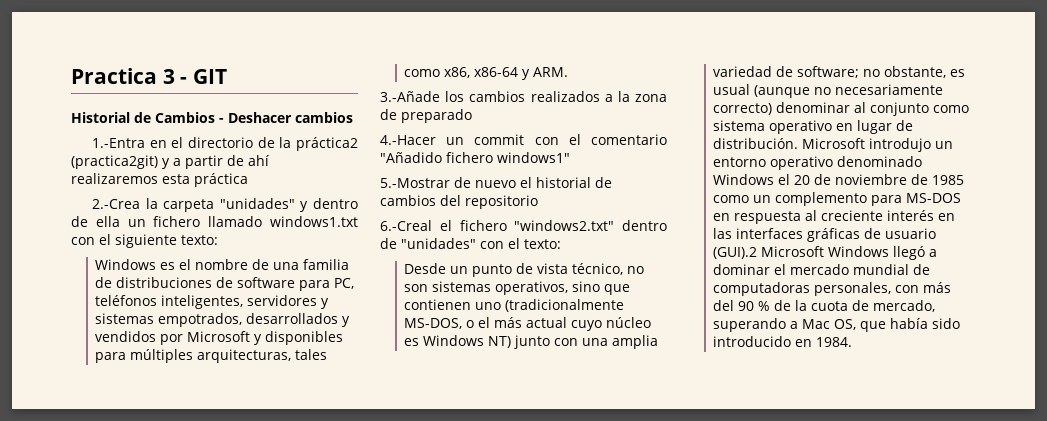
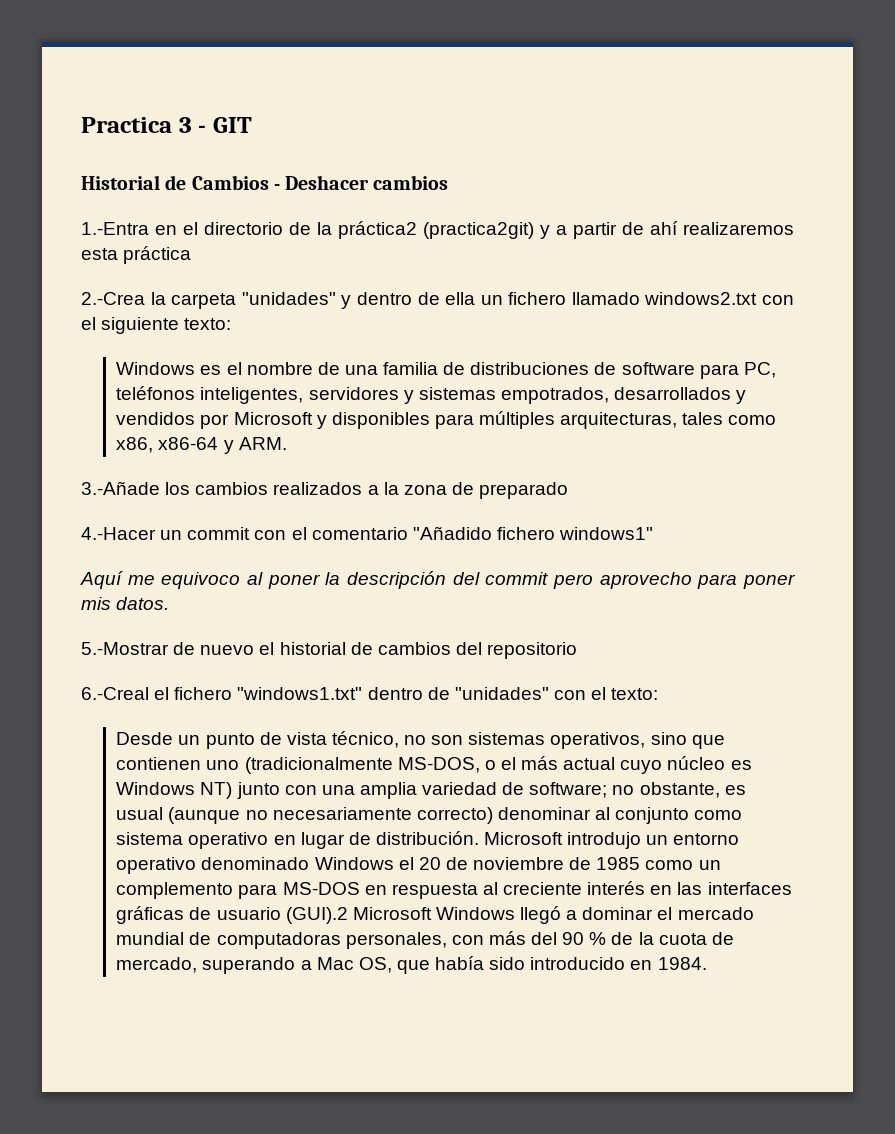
[270,216,358,227] windows1.txt -> [644,292,758,305] windows2.txt
(570, 157) none -> [80,571,795,589] [81,597,170,610] // Aquí me equivoco al poner la descripción del commit pero aprovecho para poner mis datos.
[514,220,615,231] "windows2.txt" -> [237,687,363,700] "windows1.txt"

